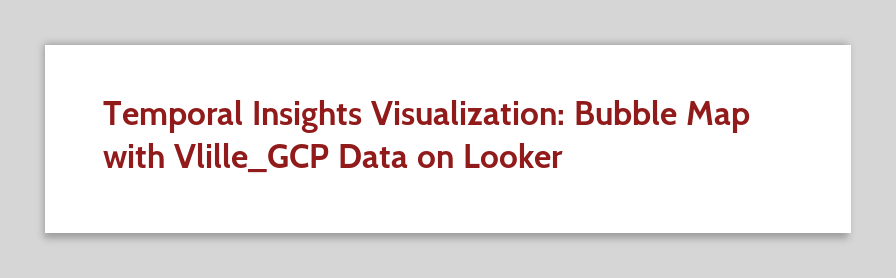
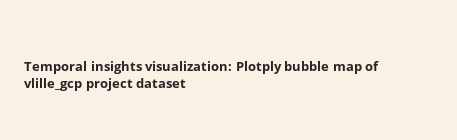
[252,100,751,133] [103,143,564,173] Insights Visualization: Bubble Map with Vlille_GCP Data on Looker -> [90,61,380,74] [24,78,187,91] insights visualization: Plotply bubble map of vlille_gcp project dataset

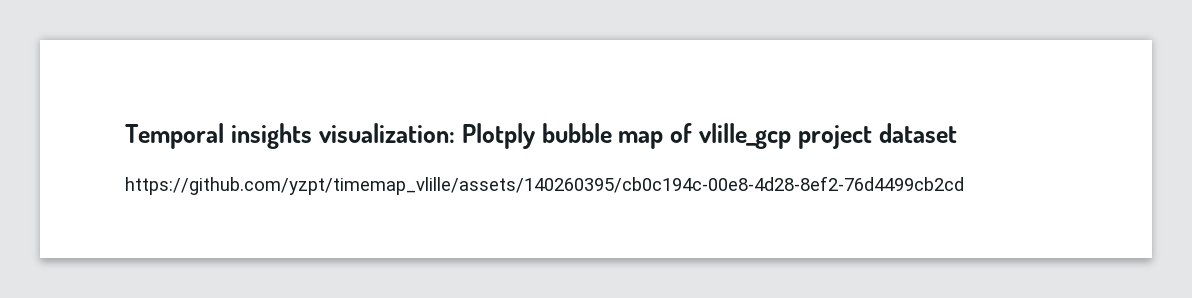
(187, 83) none -> [125,176,964,195] // https://github.com/yzpt/timemap_vlille/assets/140260395/cb0c194c-00e8-4d28-8ef2-76d4499cb2cd

